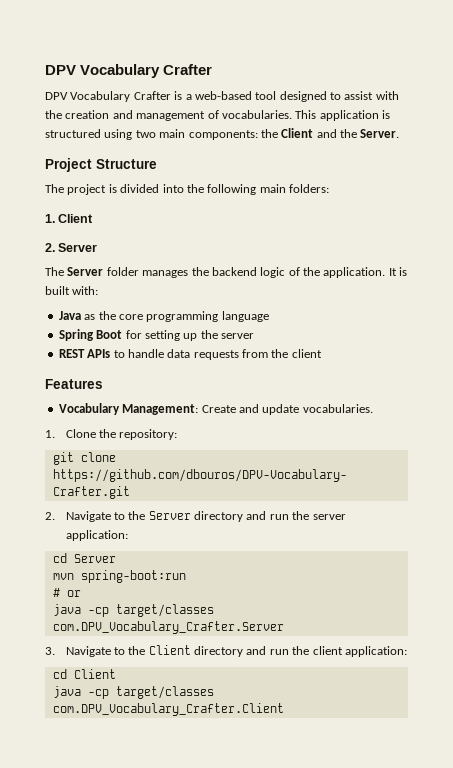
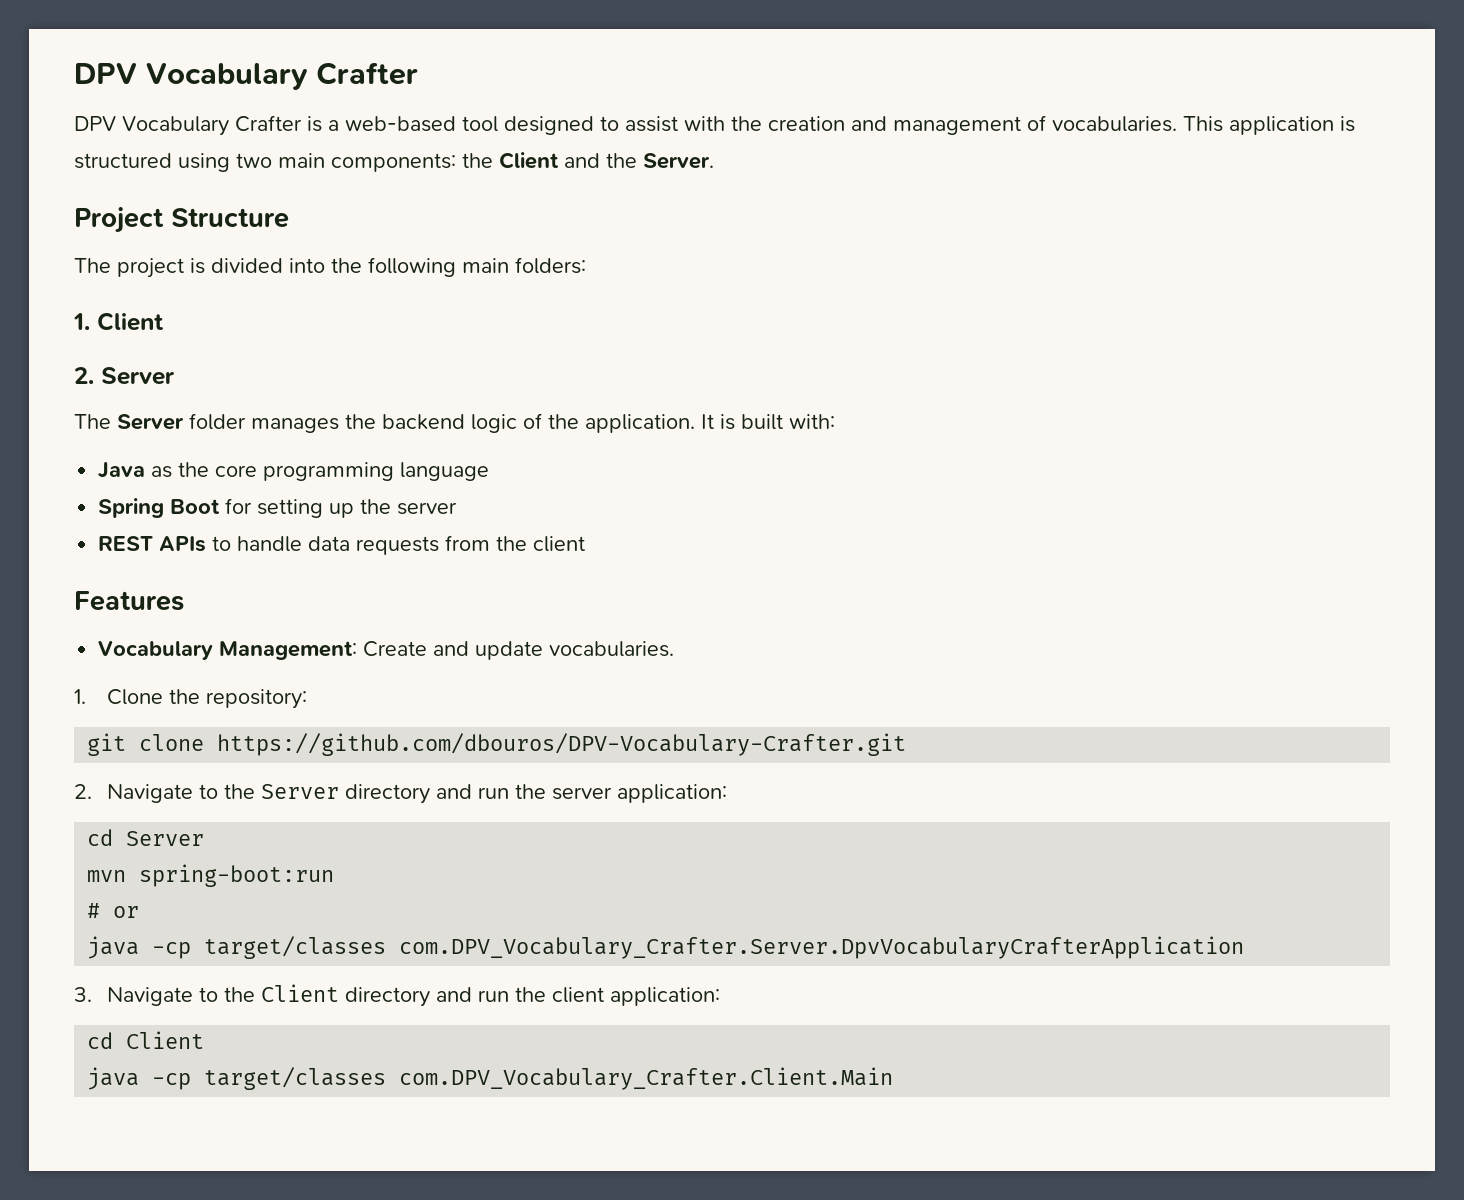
[52,621,284,634] com.DPV_Vocabulary_Crafter.Server -> [399,936,1245,959] com.DPV_Vocabulary_Crafter.Server.DpvVocabularyCrafterApplication
[52,703,284,716] com.DPV_Vocabulary_Crafter.Client -> [399,1067,894,1090] com.DPV_Vocabulary_Crafter.Client.Main

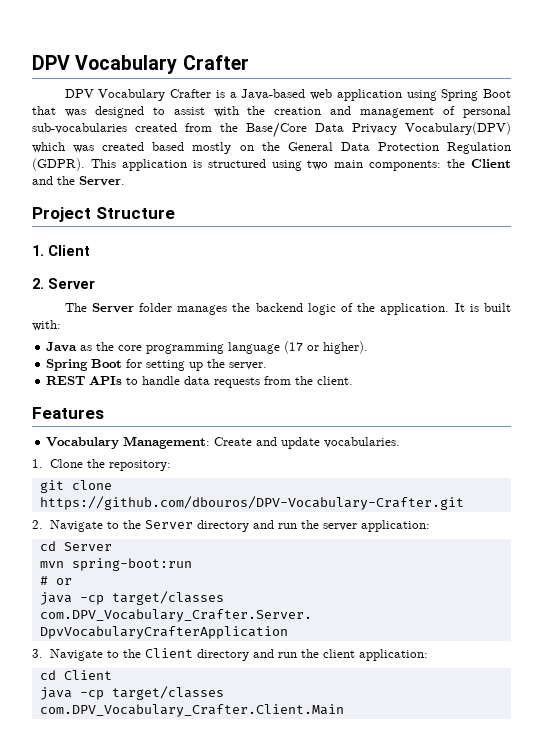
[345,116,498,132] web-based tool -> [241,89,512,101] [32,106,86,117] Java-based web application using Spring Boot that was
[1052,116,1177,132] vocabularies. -> [463,106,512,118] [32,122,511,138] [32,142,512,154] [32,158,85,171] personal sub-vocabularies created from the Base/Core Data Privacy Vocabulary(DPV) which was created based mostly on the General Data Protection Regulation (GDPR).
[74,257,586,278] // The project is divided into the following main folders: -> (175, 213) none
(490, 471) none -> [284,341,369,354] (17 or higher).
[397,502,458,515] server -> [229,362,268,370] server.
[533,536,586,552] client -> [317,376,354,385] client.

